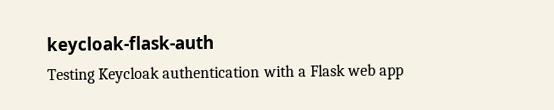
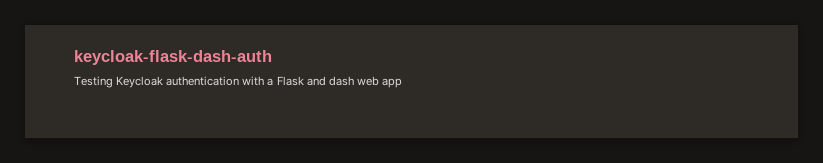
[46,34,214,56] keycloak-flask-auth -> [74,50,272,65] keycloak-flask-dash-auth
(346, 70) none -> [306,76,354,86] and dash

